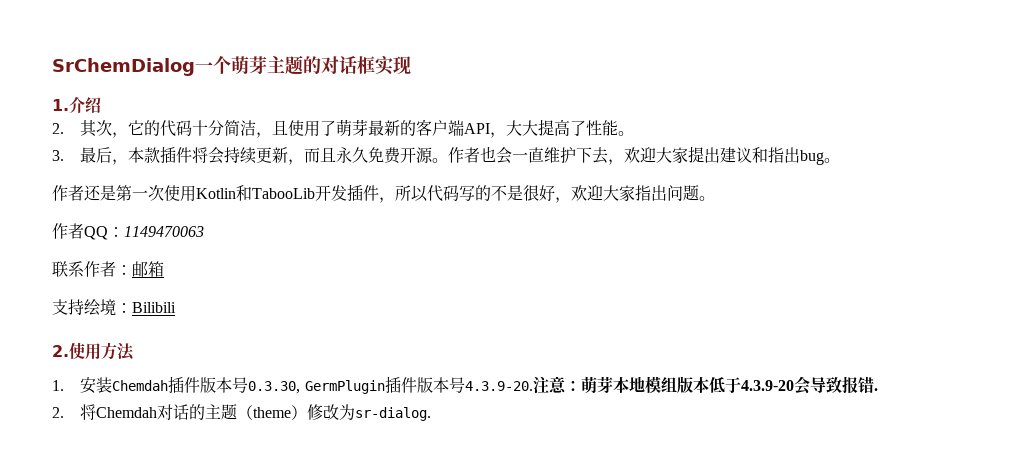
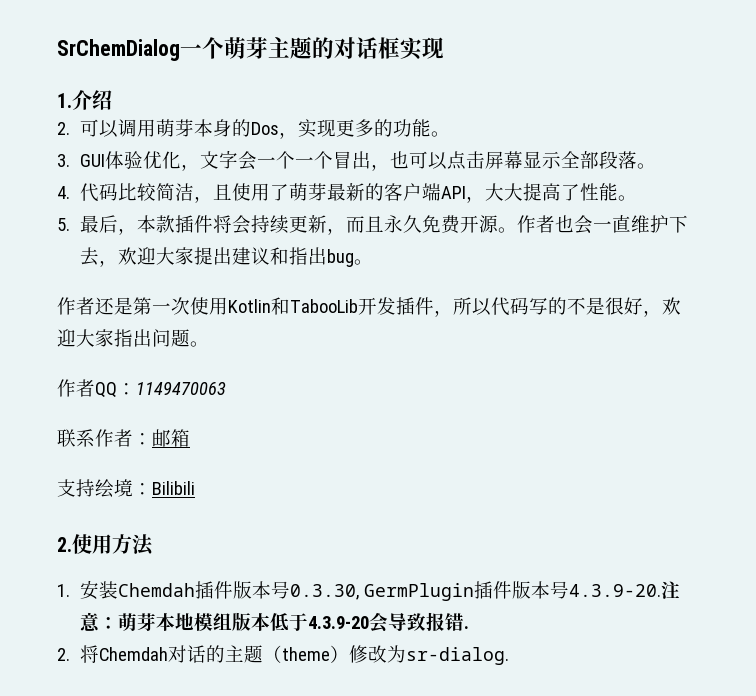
[80,120,225,138] 其次，它的代码十分 -> [80,119,451,139] [57,150,657,171] [57,183,157,202] 可以调用萌芽本身的Dos，实现更多的功能。 // 3. GUI体验优化，文字会一个一个冒出，也可以点击屏幕显示全部段落。 // 4.代码比较
[52,150,64,161] 3. -> [57,218,70,231] 5.

